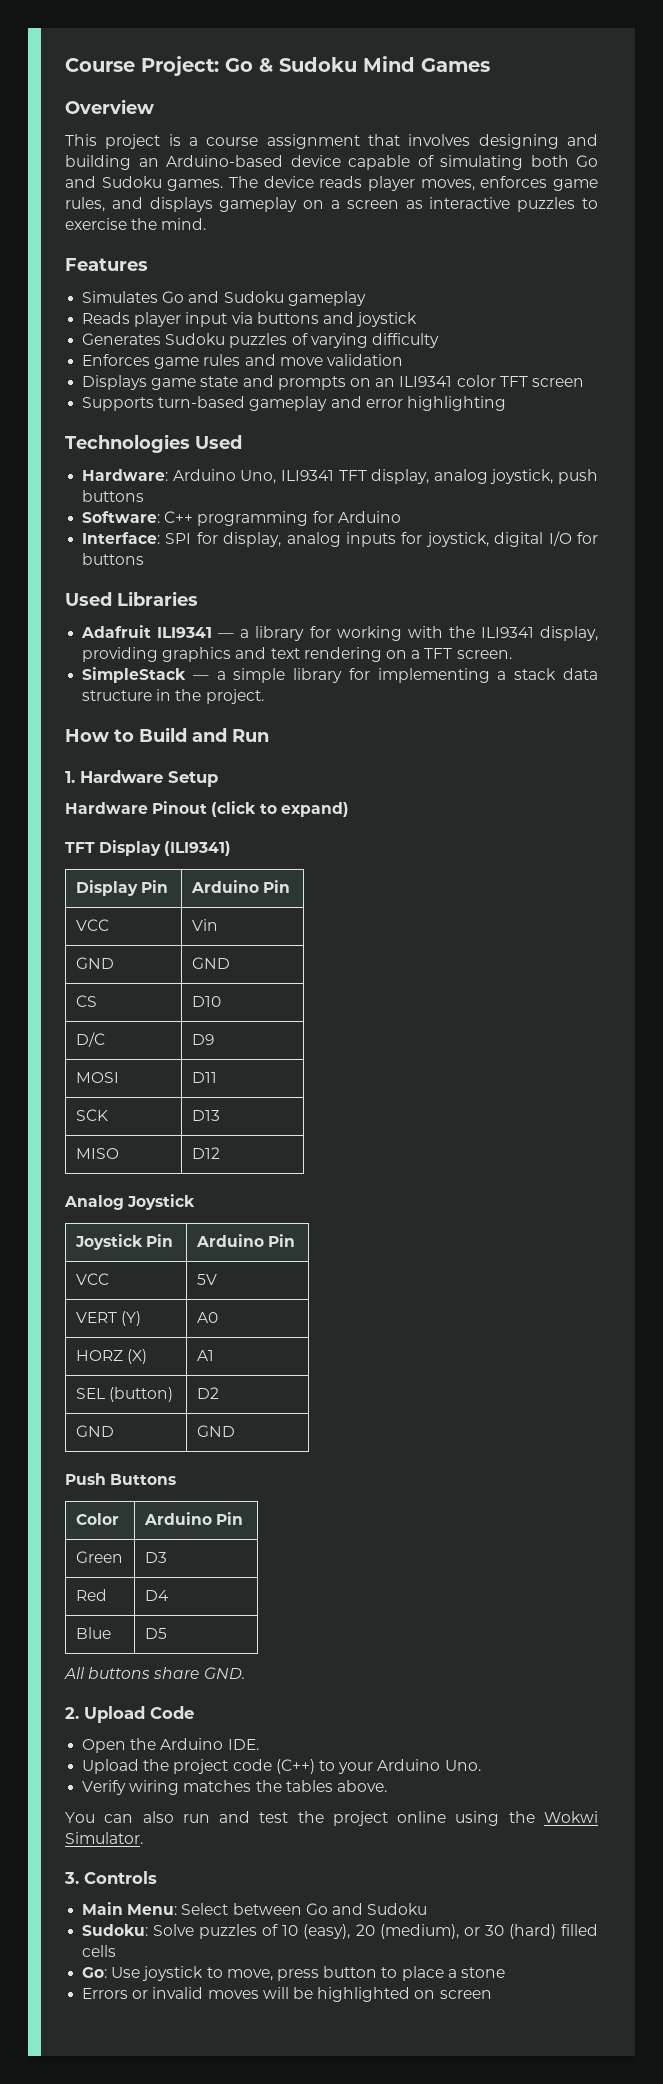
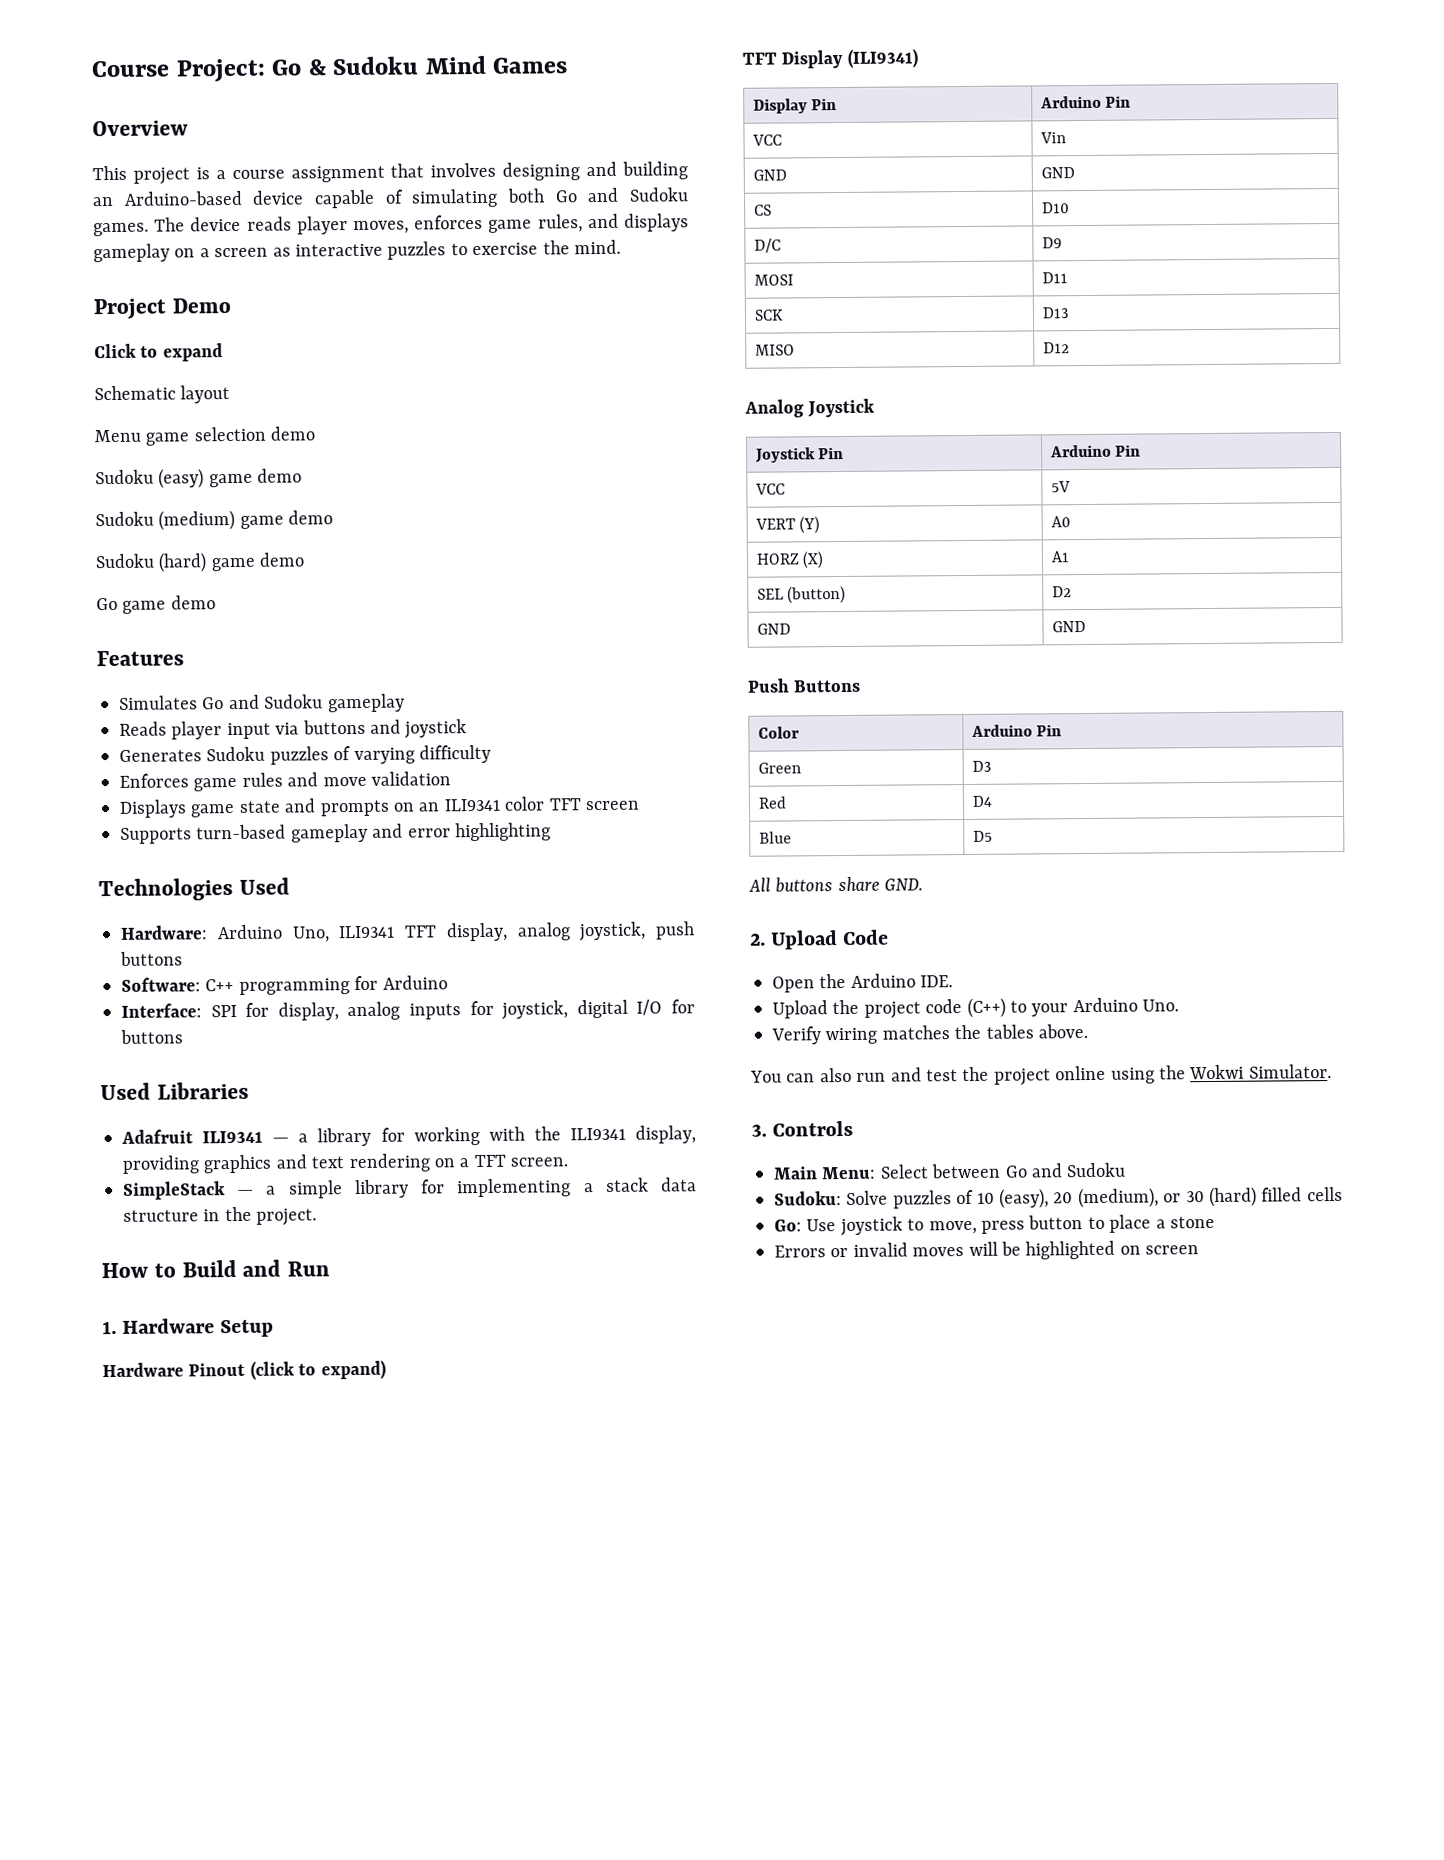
(207, 224) none -> [93,298,231,320] [94,343,223,362] [94,385,231,404] [94,426,316,446] [95,468,303,489] [95,509,334,531] [95,552,306,573] [96,595,216,614] // Project Demo // Click to expand // Schematic layout // Menu game selection demo // Sudoku (easy) game demo // Sudoku (medium) game demo // Sudoku (hard) game demo // Go game demo

